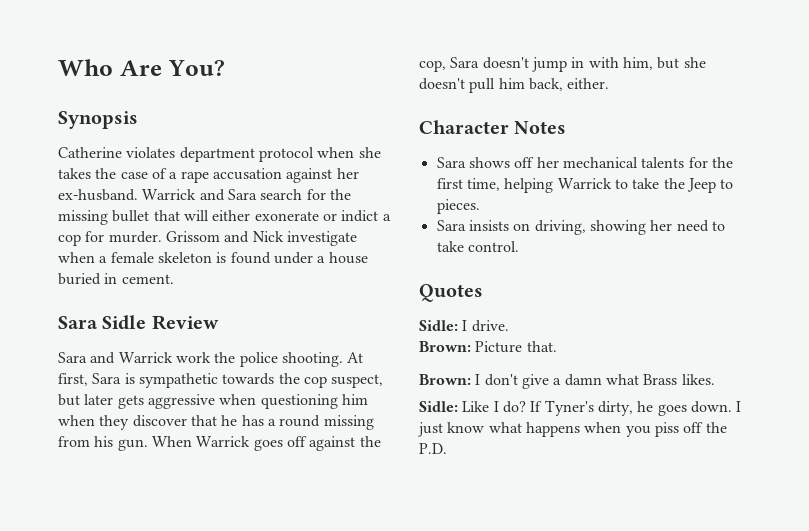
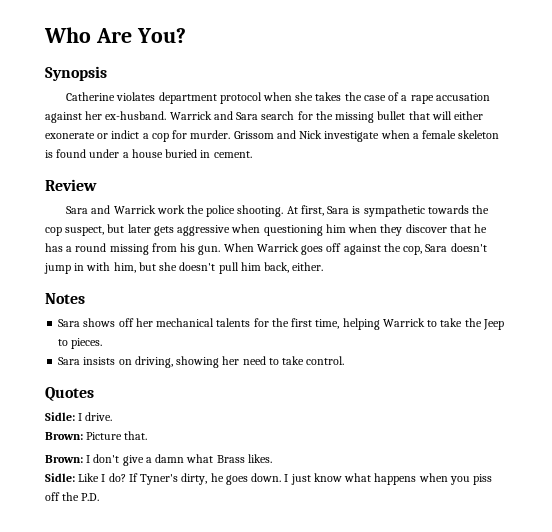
[58,315,147,330] Sara Sidle -> (252, 154) none
[419,120,509,134] Character -> (324, 266) none

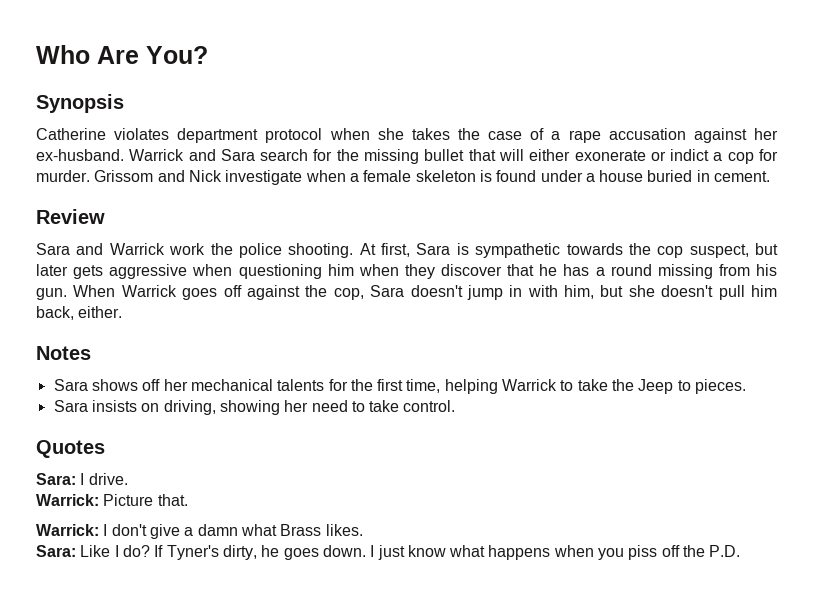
[45,412,75,421] Sidle: -> [36,473,76,485] Sara:
[45,432,83,440] Brown: -> [36,494,99,506] Warrick:
[45,455,83,463] Brown: -> [36,524,99,536] Warrick:
[45,473,75,482] Sidle: -> [36,545,76,557] Sara:

